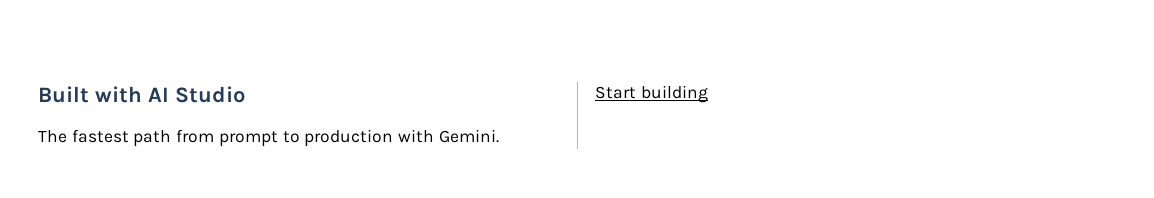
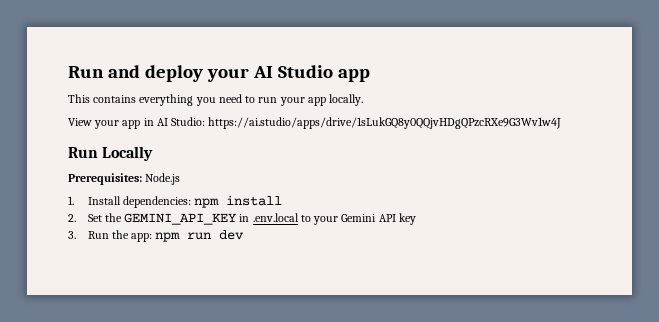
[38,86,245,103] [38,129,499,147] [595,85,708,103] Built with AI Studio // The fastest path from prompt to production with Gemini. // Start building -> [68,65,370,82] [68,94,364,106] [68,117,562,129] [68,146,154,161] [68,173,181,185] [68,195,283,208] [68,213,416,225] [68,230,245,242] Run and deploy your AI Studio app // This contains everything you need to run your app locally. // View your app in AI Studio: https://ai.studio/apps/drive/1sLukGQ8y0QQjvHDgQPzcRXe9G3Wv1w4J // Run Locally // Prerequisites: Node.js // 1. Install dependencies: npm install // 2. Set the GEMINI_API_KEY in .env.local to your Gemini API key // 3. Run the app: npm run dev

